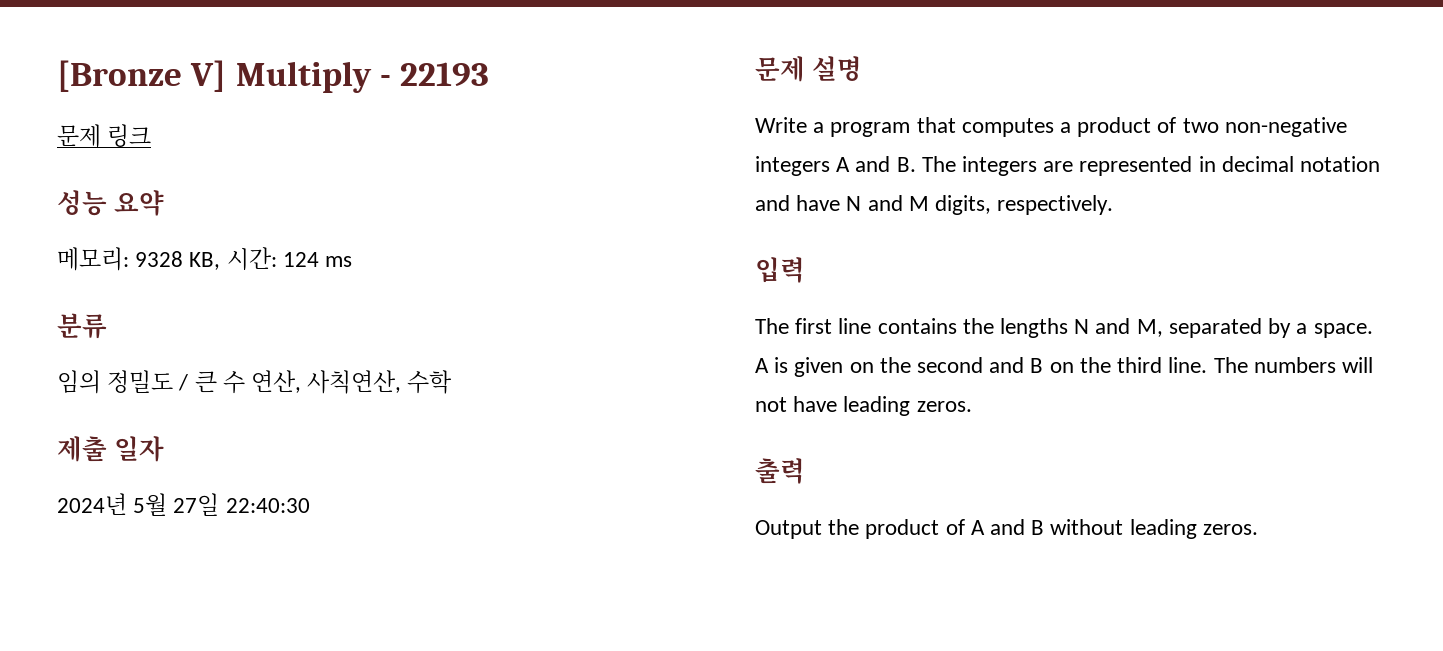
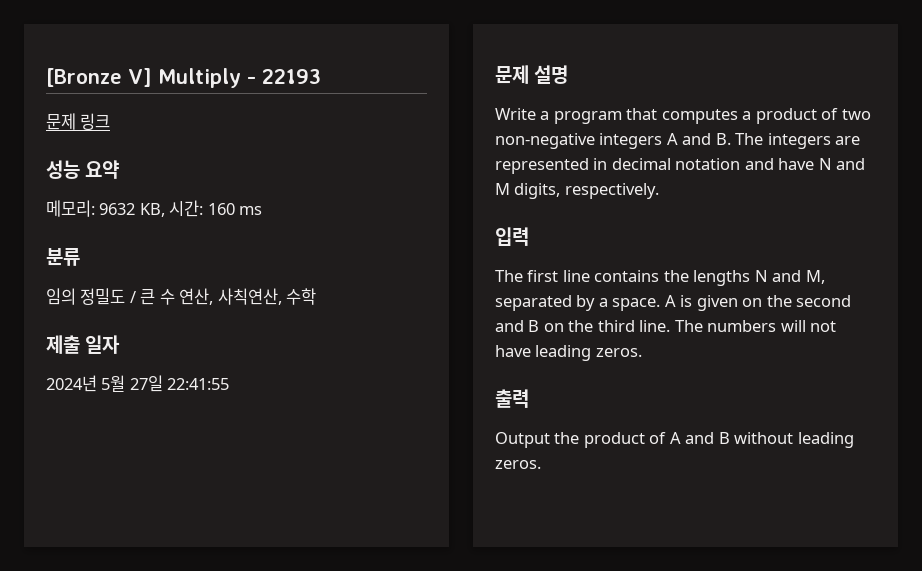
[135,251,184,267] 9328 -> [99,203,136,215] 9632
[282,252,319,267] 124 -> [207,203,235,215] 160
[225,498,310,513] 22:40:30 -> [167,378,230,390] 22:41:55

